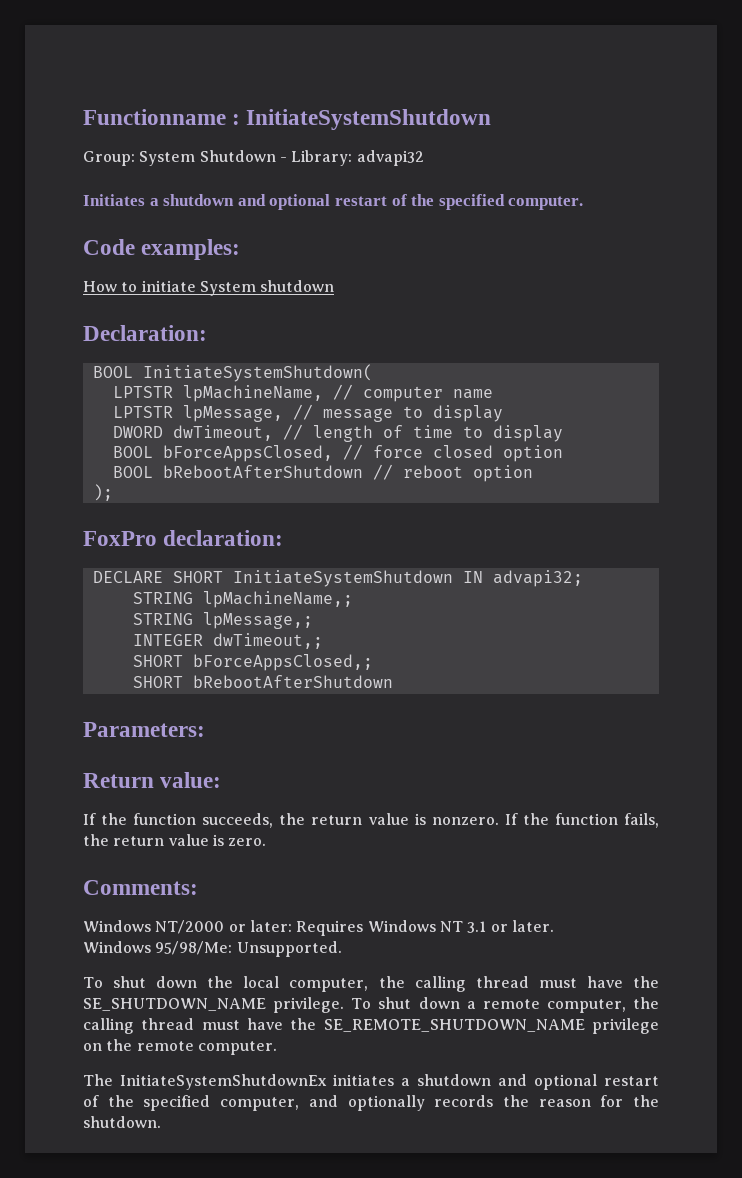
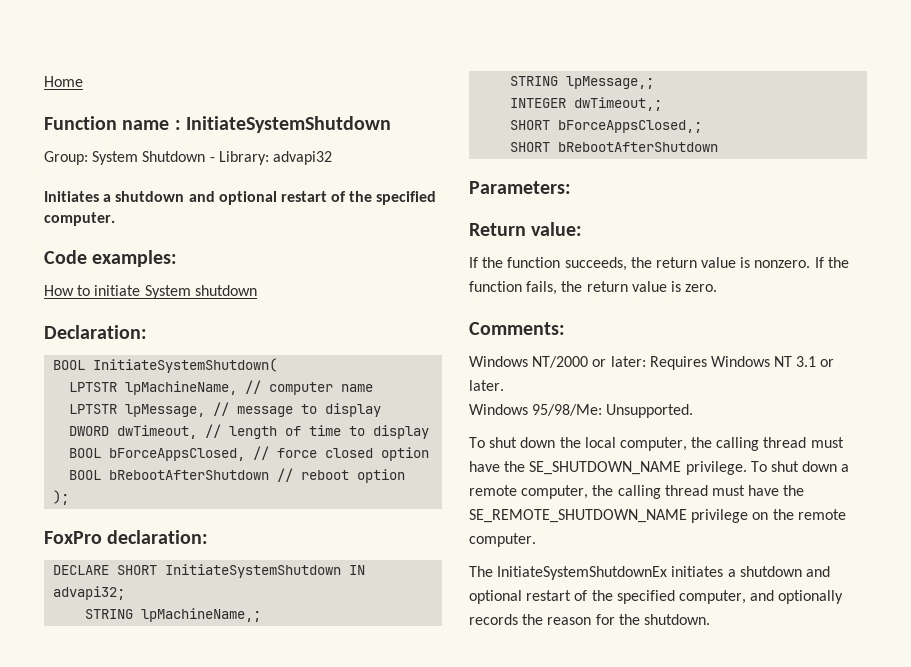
[83,109,226,125] Functionname -> [44,76,83,87] [44,116,170,130] Home // Function name

